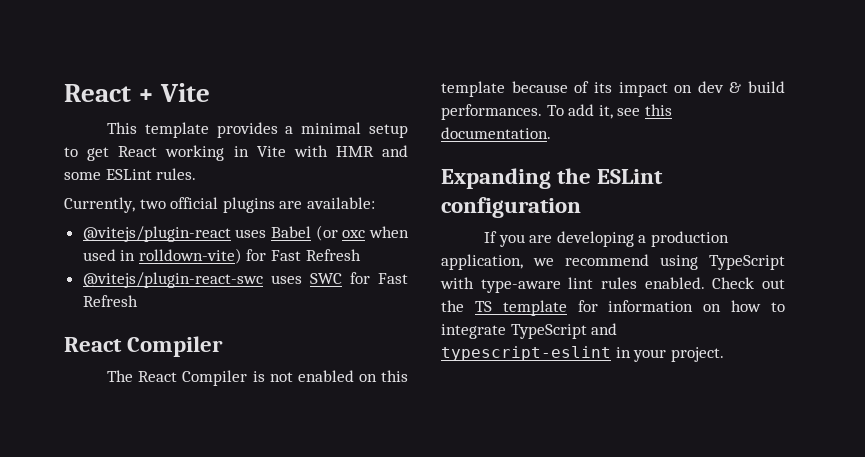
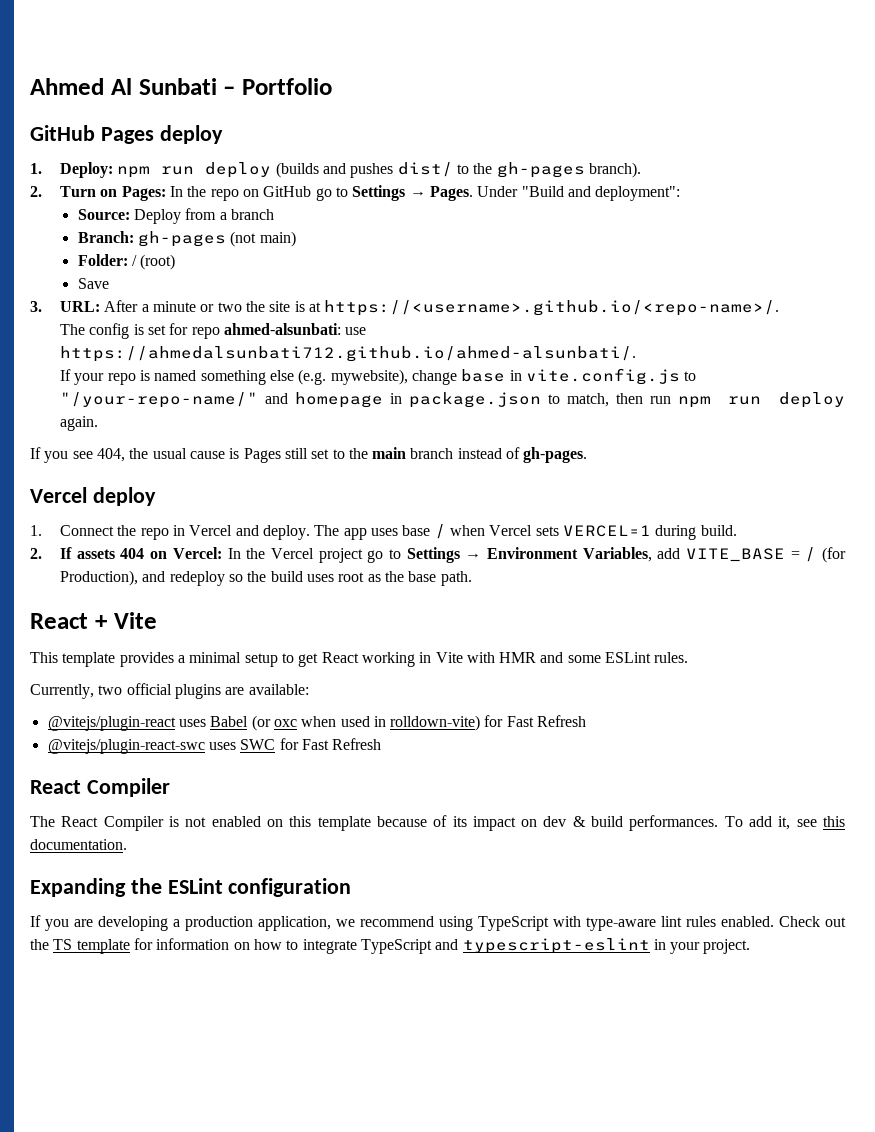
(64, 93) none -> [30,78,332,95] [30,125,223,144] [30,162,641,178] [30,185,681,201] [77,208,274,224] [77,231,296,247] [77,254,176,270] [77,278,109,289] [30,300,780,316] [60,323,367,339] [60,346,637,362] [60,368,697,385] [60,392,846,408] [60,416,99,431] [30,447,588,463] [30,487,156,506] [30,524,737,540] [30,547,847,563] [60,570,472,586] Ahmed Al Sunbati – Portfolio // GitHub Pages deploy // 1. Deploy: npm run deploy (builds and pushes dist/ to the gh-pages branch). // 2. Turn on Pages: In the repo on GitHub go to Settings → Pages. Under "Build and deployment": // Source: Deploy from a branch // Branch: gh-pages (not main) // Folder: / (root) // Save // 3. URL: After a minute or two the site is at https://<username>.github.io/<repo-name>/. // The config is set for repo ahmed-alsunbati: use https://ahmedalsunbati712.github.io/ahmed-alsunbati/. // If your repo is named something else (e.g. mywebsite), change base in vite.config.js to "/your-repo-name/" and homepage in package.json to match, then run npm run deploy again. // If you see 404, the usual cause is Pages still set to the main branch instead of gh-pages. // Vercel deploy // 1. Connect the repo in Vercel and deploy. The app uses base / when Vercel sets VERCEL=1 during build. // 2. If assets 404 on Vercel: In the Vercel project go to Settings → Environment Variables, add VITE_BASE = / (for Production), and redeploy so the build uses root as the base path. //

